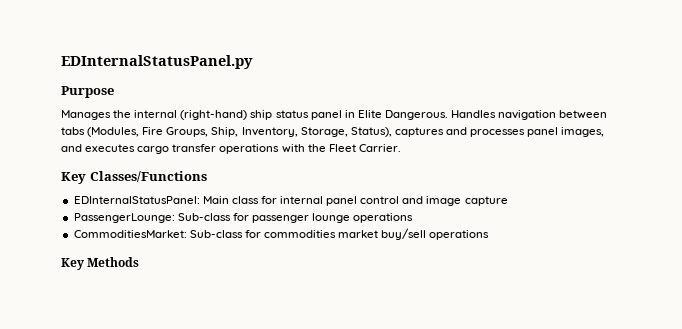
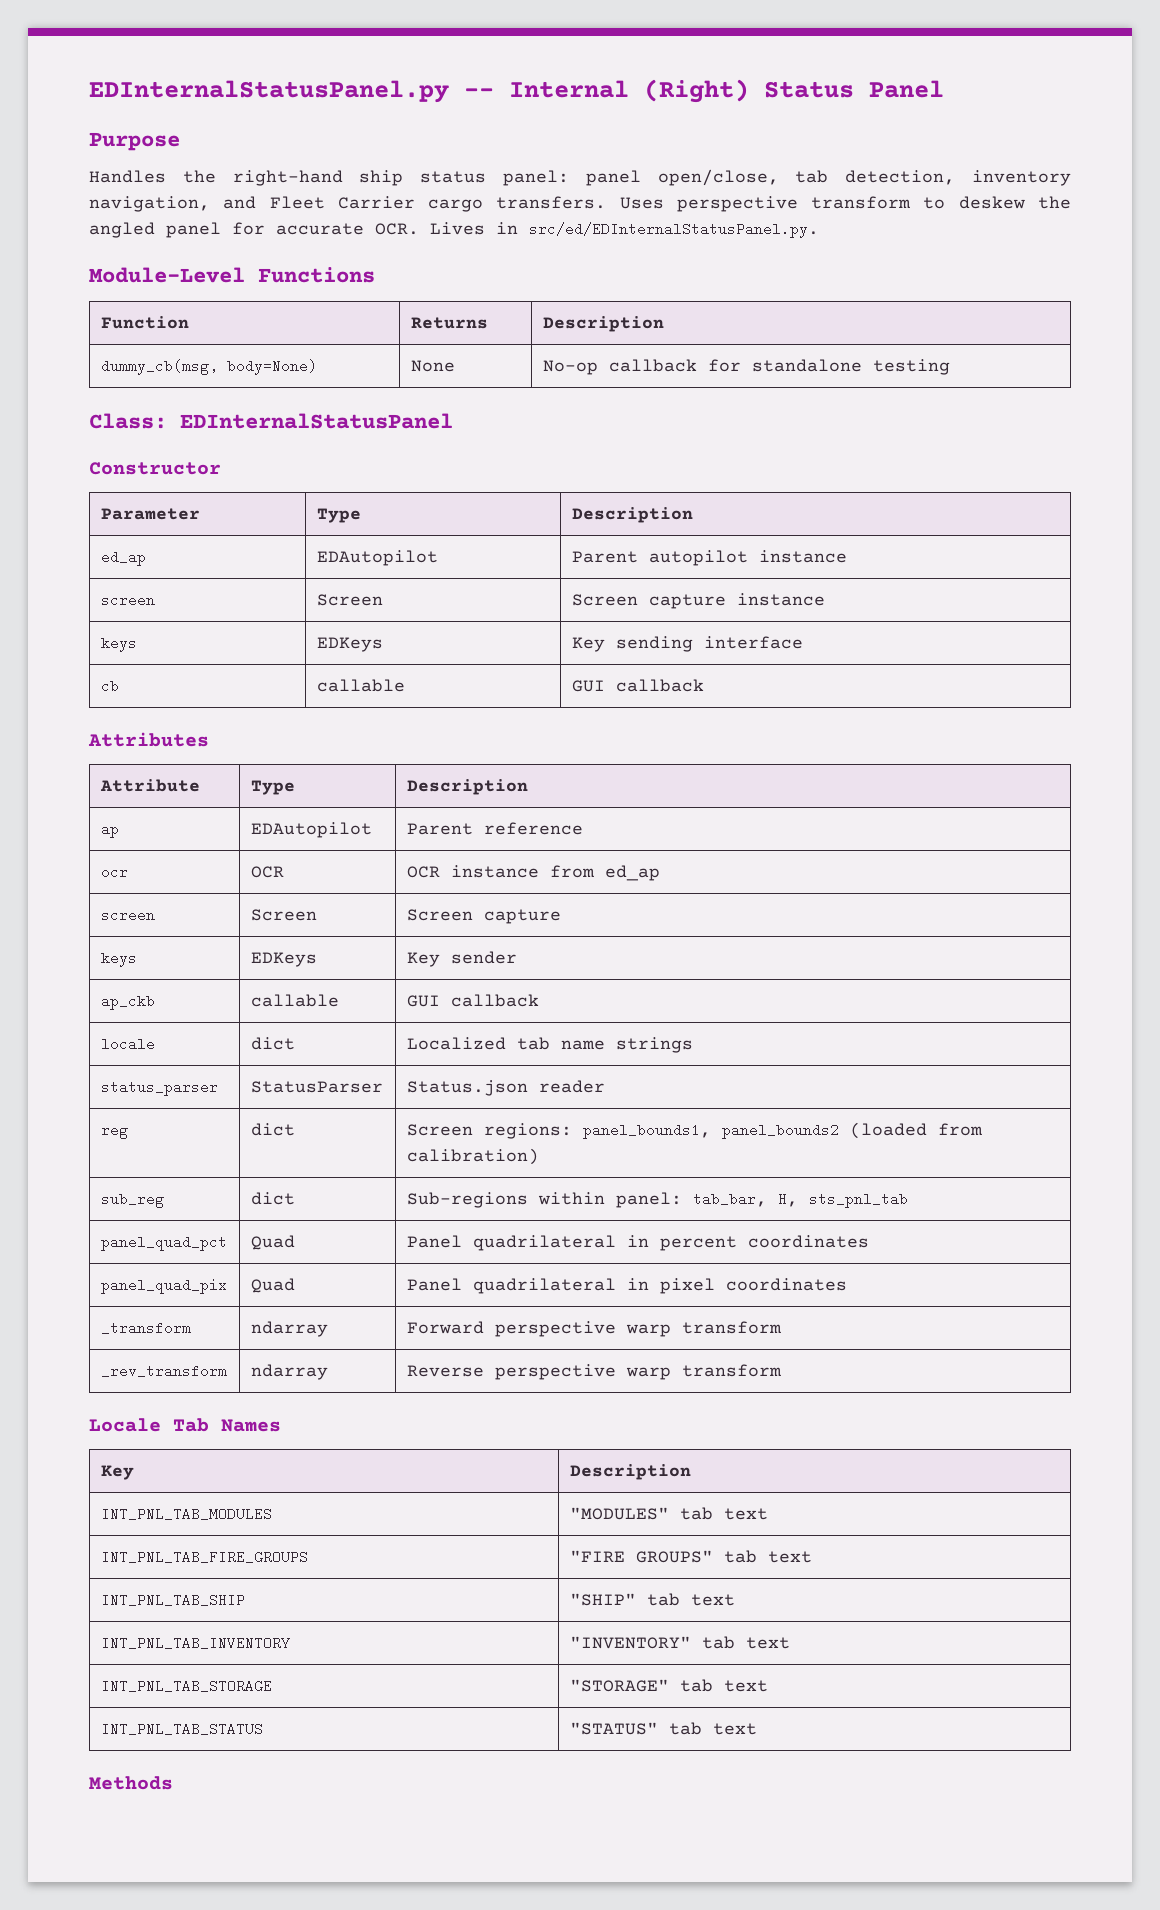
[61,86,114,98] [61,110,608,120] [61,127,605,137] [61,144,401,154] [61,171,207,184] [73,196,508,206] [73,213,414,223] [73,228,490,240] [61,258,84,270] // Purpose // Manages the internal (right-hand) ship status panel in Elite Dangerous. Handles navigation between tabs (Modules, Fire Groups, Ship, Inventory, Storage, Status), captures and processes panel images, and executes cargo transfer operations with the Fleet Carrier. // Key Classes/Functions // EDInternalStatusPanel: Main class for internal panel control and image capture // PassengerLounge: Sub-class for passenger lounge operations // CommoditiesMarket: Sub-class for commodities market buy/sell operations // Key -> [464,79,944,103] [89,132,180,151] [89,169,1071,186] [89,196,1071,212] [89,222,819,238] [89,267,375,283] [100,316,189,329] [410,317,488,329] [542,316,664,332] [100,359,317,375] [410,360,455,372] [542,359,950,375] [89,413,453,429] [89,462,221,475] [100,508,200,520] [316,508,361,523] [571,507,693,523] [100,550,146,566] [316,550,438,566] [571,550,847,566] [100,593,155,607] [316,594,383,606] [571,593,825,609] [100,636,137,652] [316,637,383,652] [571,636,803,652] [100,679,119,693] [316,679,405,692] [571,679,704,692] [88,732,209,747] [99,779,200,792] [250,780,295,795] [406,779,528,795] [100,822,119,838] [250,822,372,838] [406,822,583,835] [100,865,128,879] [250,866,284,878] [406,865,660,881] [100,908,155,922] [250,909,317,921] [406,909,561,924] [100,951,137,967] [250,952,317,967] [406,951,517,967] [100,994,155,1010] [250,994,339,1007] [406,994,539,1007] [100,1037,155,1051] [250,1037,295,1050] [406,1037,693,1053] [100,1080,218,1096] [250,1081,383,1093] [406,1080,605,1096] [100,1123,128,1139] [250,1123,295,1136] [406,1122,983,1139] [406,1148,539,1165] [100,1192,164,1208] [250,1192,295,1205] [406,1192,908,1208] [100,1235,227,1251] [250,1235,295,1250] [406,1235,869,1251] [100,1278,227,1294] [250,1278,295,1293] [406,1278,847,1294] [100,1321,191,1335] [250,1321,328,1337] [406,1321,782,1337] [100,1364,227,1378] [250,1364,328,1380] [406,1364,782,1380] [89,1418,281,1432] [100,1465,134,1480] [569,1464,691,1480] [100,1507,272,1521] [569,1507,768,1520] [100,1550,308,1564] [569,1550,812,1563] [100,1593,245,1607] [569,1593,735,1606] [100,1636,290,1650] [569,1636,790,1649] [100,1679,272,1693] [569,1679,768,1692] [100,1722,263,1736] [569,1722,757,1735] -- Internal (Right) Status Panel // Purpose // Handles the right-hand ship status panel: panel open/close, tab detection, inventory navigation, and Fleet Carrier cargo transfers. Uses perspective transform to deskew the angled panel for accurate OCR. Lives in src/ed/EDInternalStatusPanel.py. // Module-Level Functions // Function | Returns | Description // dummy_cb(msg, body=None) | None | No-op callback for standalone testing // Class: EDInternalStatusPanel // Constructor // Parameter | Type | Description // ed_ap | EDAutopilot | Parent autopilot instance // screen | Screen | Screen capture instance // keys | EDKeys | Key sending interface // cb | callable | GUI callback // Attributes // Attribute | Type | Description // ap | EDAutopilot | Parent reference // ocr | OCR | OCR instance from ed_ap // screen | Screen | Screen capture // keys | EDKeys | Key sender // ap_ckb | callable | GUI callback // locale | dict | Localized tab name strings // status_parser | StatusParser | Status.json reader // reg | dict | Screen regions: panel_bounds1, panel_bounds2 (loaded from calibration) // sub_reg | dict | Sub-regions within panel: tab_bar, H, sts_pnl_tab // panel_quad_pct | Quad | Panel quadrilateral in percent coordinates // panel_quad_pix | Quad | Panel quadrilateral in pixel coordinates // _transform | ndarray | Forward perspective warp transform // _rev_transform | ndarray | Reverse perspective warp transform // Locale Tab Names // Key | Description // INT_PNL_TAB_MODULES | "MODULES" tab text // INT_PNL_TAB_FIRE_GROUPS | "FIRE GROUPS" tab text // INT_PNL_TAB_SHIP | "SHIP" tab text // INT_PNL_TAB_INVENTORY | "INVENTORY" tab text // INT_PNL_TAB_STORAGE | "STORAGE" tab text // INT_PNL_TAB_STATUS | "STATUS" tab text //

